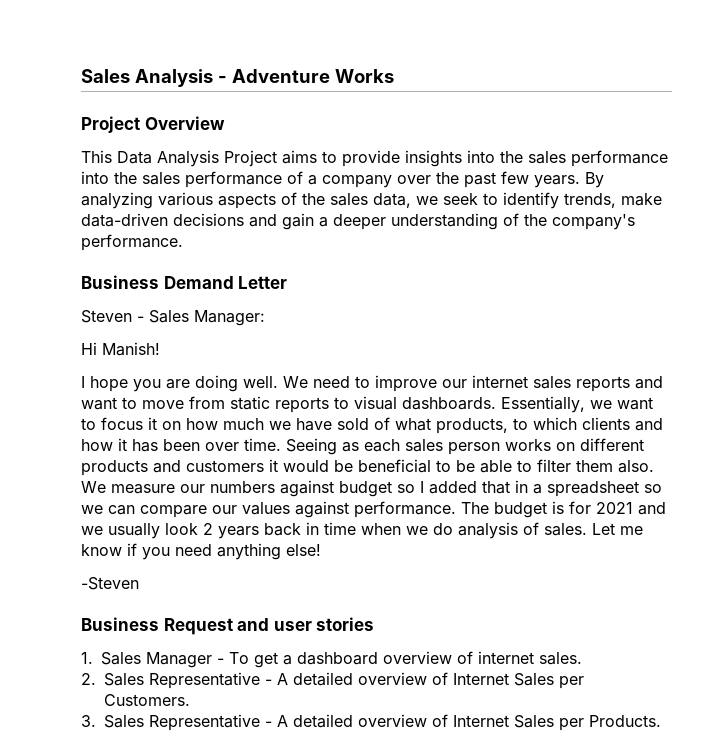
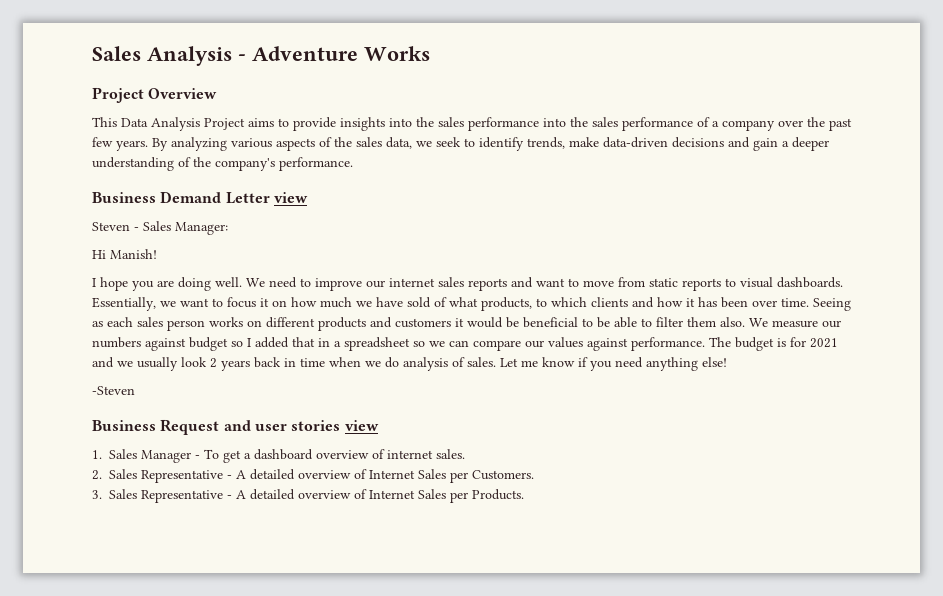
(288, 282) none -> [273,192,308,203] view
(375, 624) none -> [344,420,379,431] view

